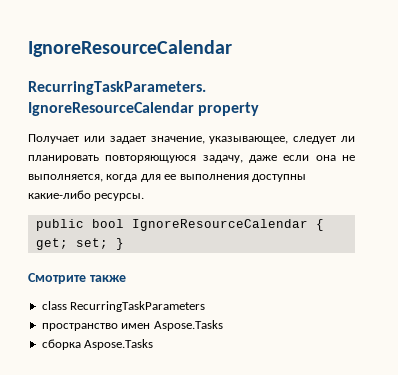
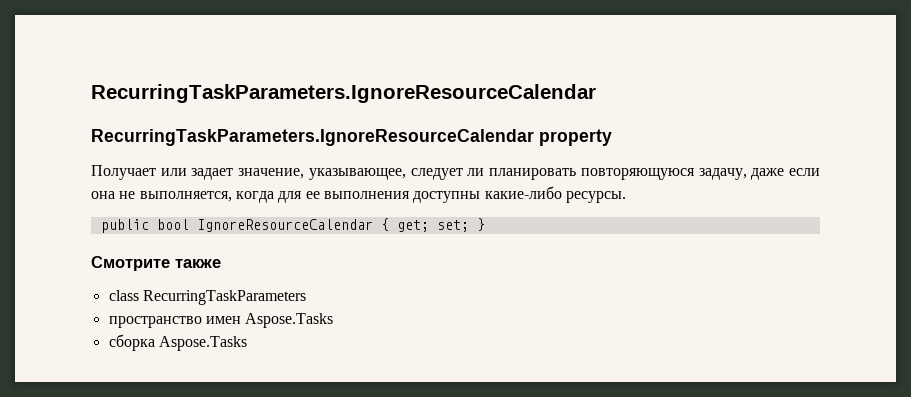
[28,40,232,57] IgnoreResourceCalendar -> [91,84,596,103] RecurringTaskParameters.IgnoreResourceCalendar

